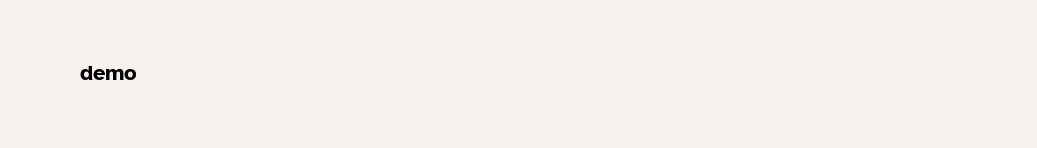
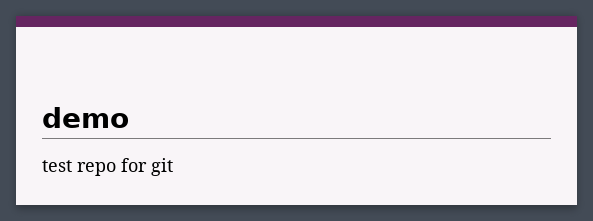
(137, 73) none -> [42,158,173,176] // test repo for git

